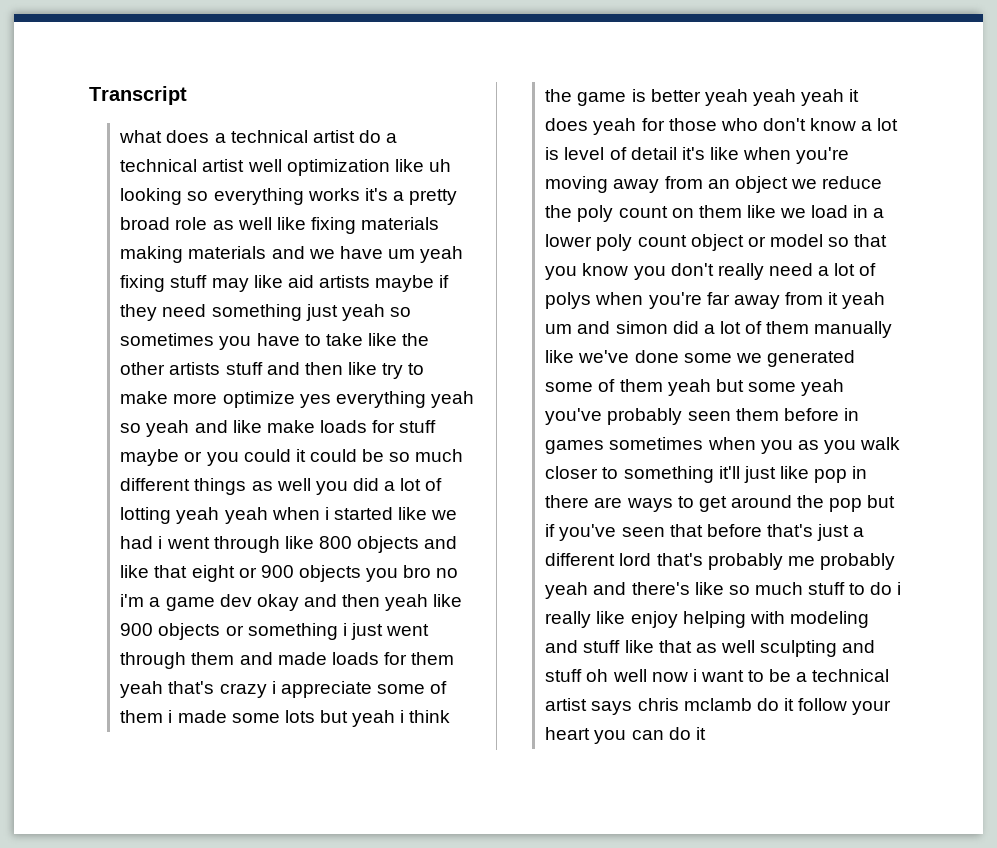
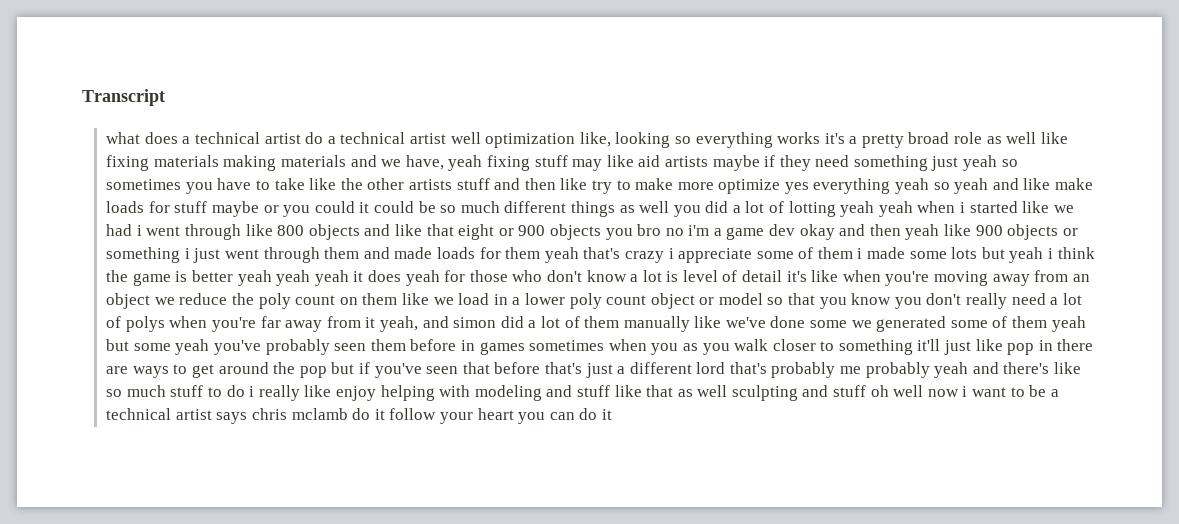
[394,159,451,172] like uh -> [579,132,611,147] like,
[339,246,415,259] have um -> [405,155,444,170] have,
[842,292,886,309] [545,324,573,334] yeah um -> [379,316,418,332] yeah,

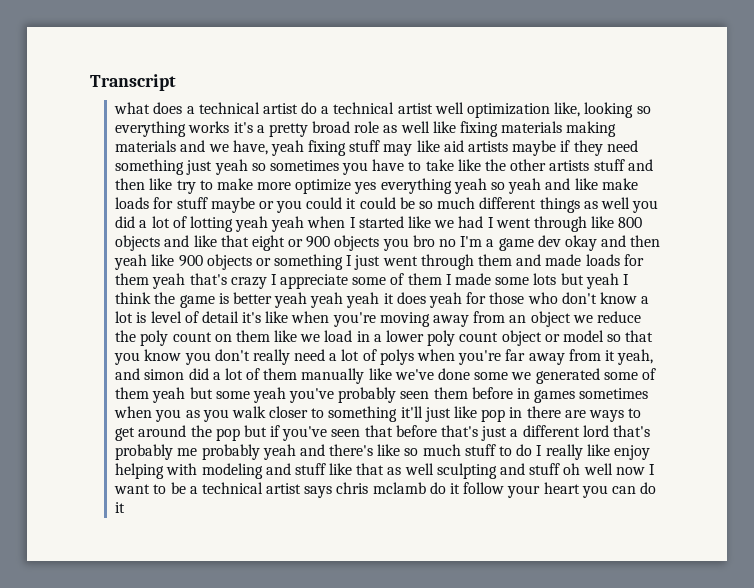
[959,202,965,213] i -> [349,217,356,228] I
[136,225,142,236] i -> [487,217,494,228] I
[688,225,710,236] i'm -> [460,236,483,247] I'm
[184,248,190,259] i -> [346,255,353,266] I
[668,248,674,259] i -> [270,274,277,285] I
[857,248,863,259] i -> [445,274,452,285] I
[1047,248,1053,259] i -> [622,274,629,285] I
[249,386,255,397] i -> [536,445,543,456] I
[962,386,968,397] i -> [648,464,655,475] I

